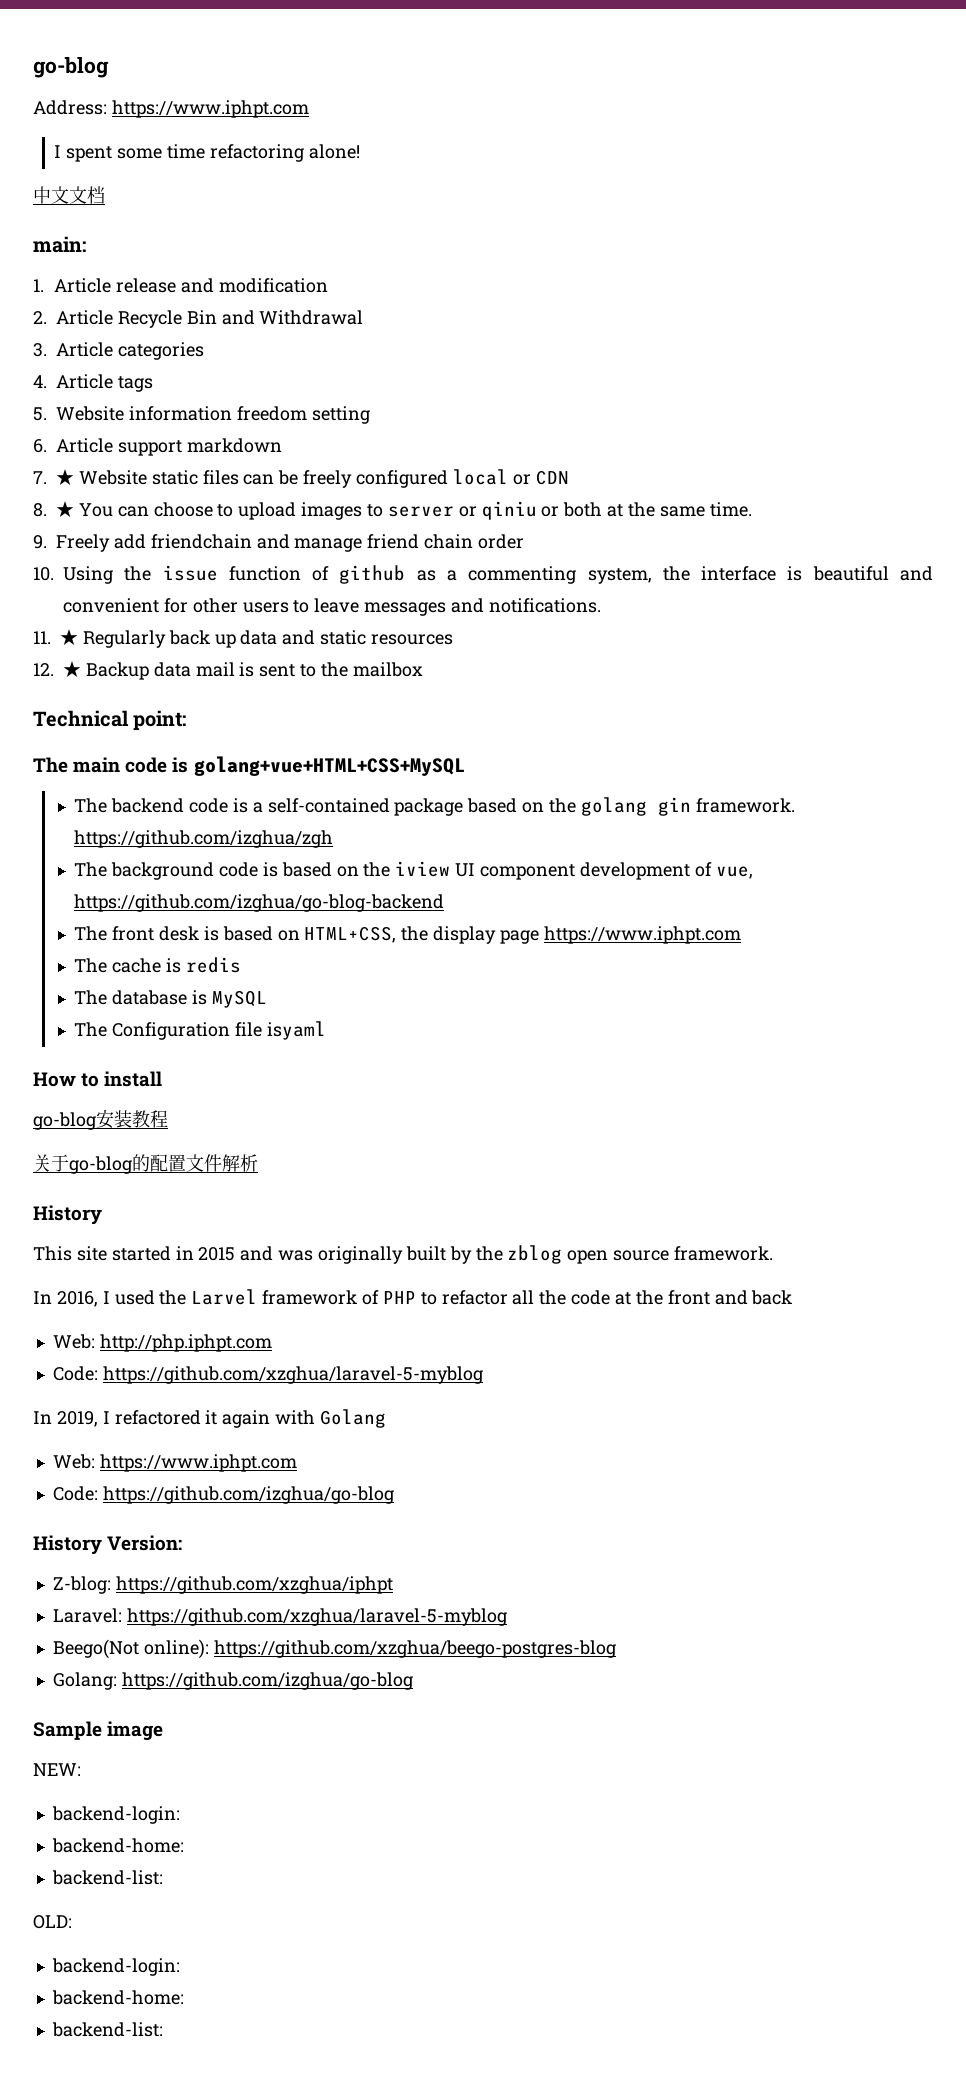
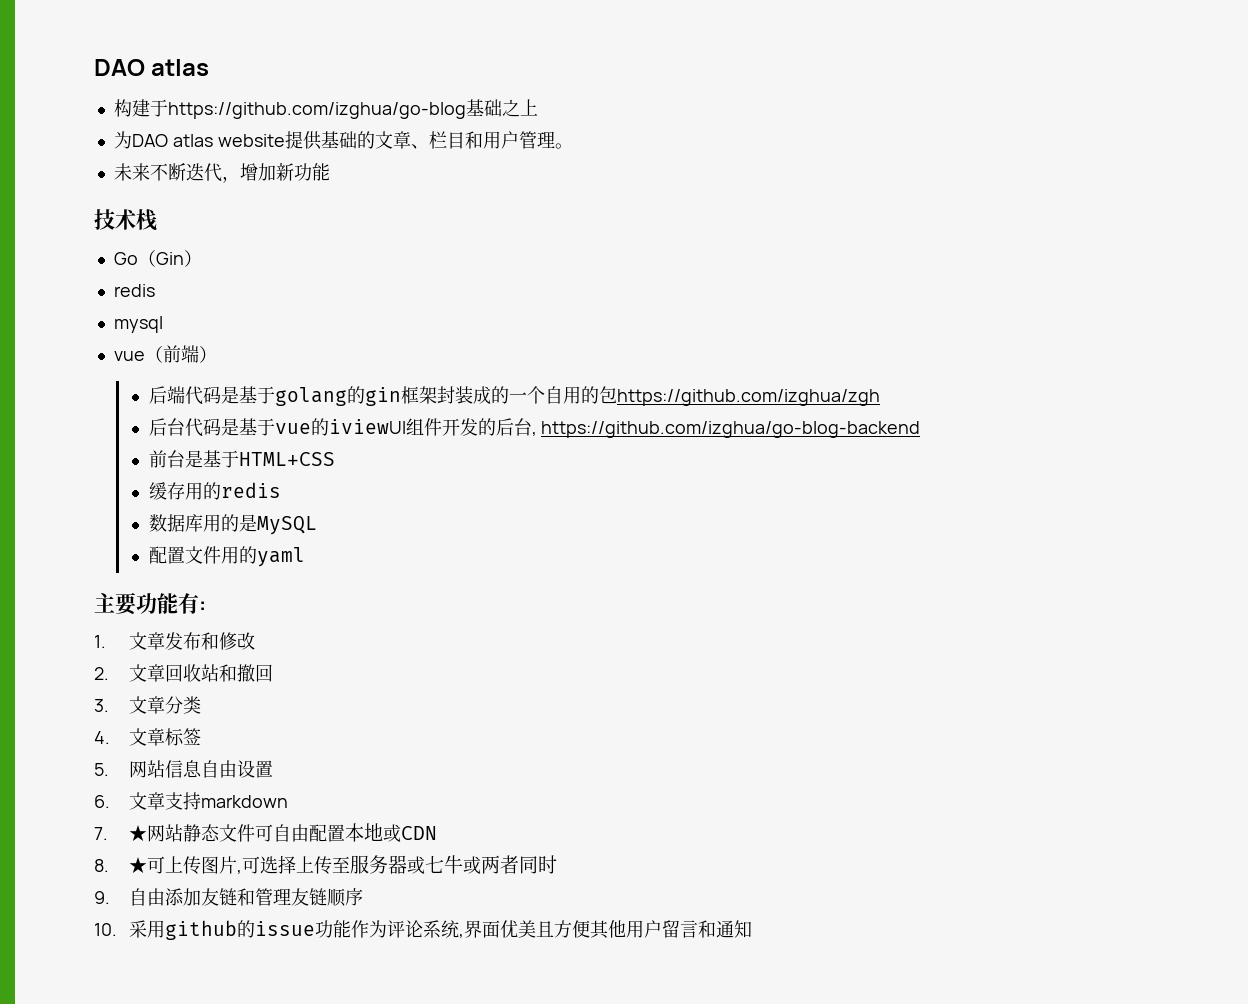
[33,57,109,78] [33,100,309,118] [54,144,360,162] [33,186,105,204] [33,236,86,253] [33,278,328,293] [33,310,364,328] go-blog // Address: https://www.iphpt.com // I spent some time refactoring alone! // 中文文档 // main: // 1. Article release and modification // 2. Article Recycle Bin and Withdrawal -> [94,59,210,76] [113,99,538,119] [113,131,573,150] [113,163,330,183] [94,209,157,231] [113,250,202,267] [113,284,155,297] [113,316,163,333] [113,345,217,363] [148,386,880,406] [148,418,921,438] [148,450,335,468] [148,482,281,500] [148,514,317,535] [148,546,305,567] [94,592,206,615] [94,632,255,650] [94,664,273,682] DAO atlas // 构建于https://github.com/izghua/go-blog基础之上 // 为DAO atlas website提供基础的文章、栏目和用户管理。 // 未来不断迭代，增加新功能 // 技术栈 // Go（Gin） // redis // mysql // vue（前端） // 后端代码是基于golang的gin框架封装成的一个自用的包https://github.com/izghua/zgh // 后台代码是基于vue的iviewUI组件开发的后台, https://github.com/izghua/go-blog-backend // 前台是基于HTML+CSS // 缓存用的redis // 数据库用的是MySQL // 配置文件用的yaml // 主要功能有: // 1.文章发布和修改 // 2.文章回收站和撤回
[56,342,204,360] Article categories -> [128,696,201,714] 文章分类
[56,374,153,392] Article tags -> [128,728,201,746] 文章标签
[56,406,370,424] Website information freedom setting -> [128,760,273,778] 网站信息自由设置
[56,438,182,456] Article support -> [128,792,201,810] 文章支持
[78,469,569,488] [33,501,752,520] [33,534,525,552] [33,565,934,584] [63,598,601,616] [33,629,454,648] [33,661,423,680] [33,710,187,731] [33,756,465,776] [74,797,795,816] [74,830,334,848] [74,861,753,880] [74,894,445,912] [74,926,741,944] [74,957,241,973] [74,990,267,1008] [74,1021,326,1040] [33,1071,163,1087] [33,1109,168,1130] [33,1154,258,1174] [33,1205,102,1225] [33,1245,774,1264] [33,1289,793,1307] [52,1334,272,1352] [52,1366,483,1384] [33,1409,387,1428] [52,1454,297,1472] [52,1486,394,1504] [33,1535,183,1555] [52,1576,393,1594] [52,1608,507,1626] [52,1639,616,1659] [52,1672,413,1690] [33,1721,164,1741] [33,1763,81,1776] [51,1806,180,1824] [51,1838,184,1853] [51,1870,163,1885] [33,1915,72,1929] [51,1958,180,1976] [51,1990,184,2005] [51,2022,163,2037] Website static files can be freely configured local or CDN // 8. ★ You can choose to upload images to server or qiniu or both at the same time. // 9. Freely add friendchain and manage friend chain order // 10. Using the issue function of github as a commenting system, the interface is beautiful and convenient for other users to leave messages and notifications. // 11. ★ Regularly back up data and static resources // 12. ★ Backup data mail is sent to the mailbox // Technical point: // The main code is golang+vue+HTML+CSS+MySQL // The backend code is a self-contained package based on the golang gin framework. https://github.com/izghua/zgh // The background code is based on the iview UI component development of vue, https://github.com/izghua/go-blog-backend // The front desk is based on HTML+CSS, the display page https://www.iphpt.com // The cache is redis // The database is MySQL // The Configuration file isyaml // How to install // go-blog安装教程 // 关于go-blog的配置文件解析 // History // This site started in 2015 and was originally built by the zblog open source framework. // In 2016, I used the Larvel framework of PHP to refactor all the code at the front and back // Web: http://php.iphpt.com // Code: https://github.com/xzghua/laravel-5-myblog // In 2019, I refactored it again with Golang // Web: https://www.iphpt.com // Code: https://github.com/izghua/go-blog // History Version: // Z-blog: https://github.com/xzghua/iphpt // Laravel: https://github.com/xzghua/laravel-5-myblog // Beego(Not online): https://github.com/xzghua/beego-postgres-blog // Golang: https://github.com/izghua/go-blog // Sample image // NEW: // backend-login: // backend-home: // backend-list: // OLD: // backend-login: // backend-home: // backend-list: -> [146,823,437,842] [94,855,557,875] [94,888,363,907] [94,920,752,940] 网站静态文件可自由配置本地或CDN // 8. ★可上传图片,可选择上传至服务器或七牛或两者同时 // 9.自由添加友链和管理友链顺序 // 10.采用github的issue功能作为评论系统,界面优美且方便其他用户留言和通知

